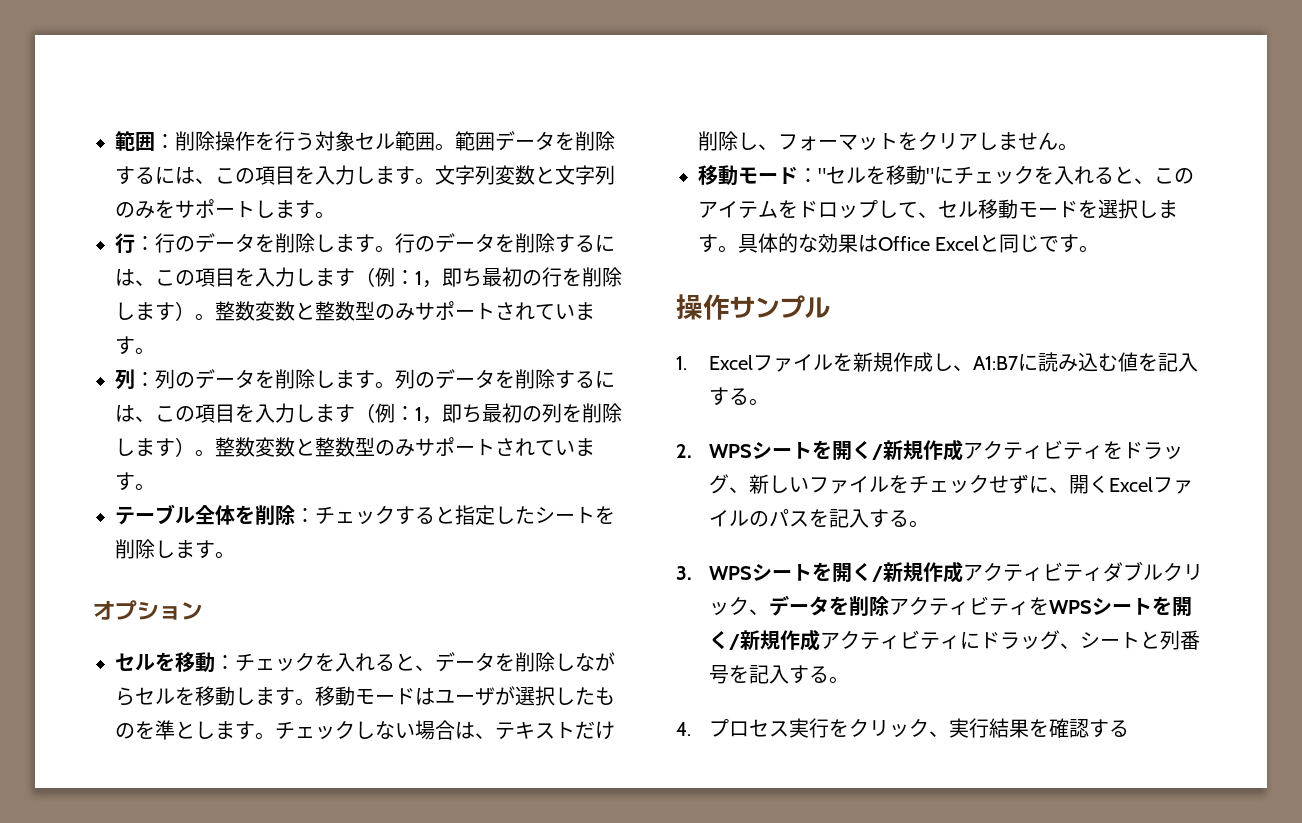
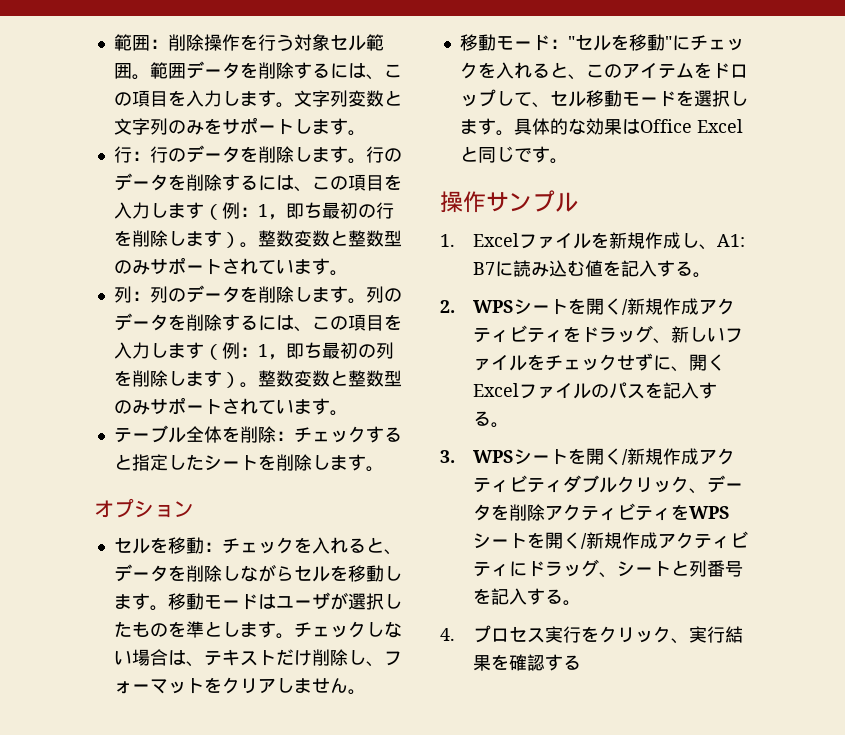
[972,356,1018,370] A1:B7 -> [716,234,745,247] [472,262,495,275] A1: B7

